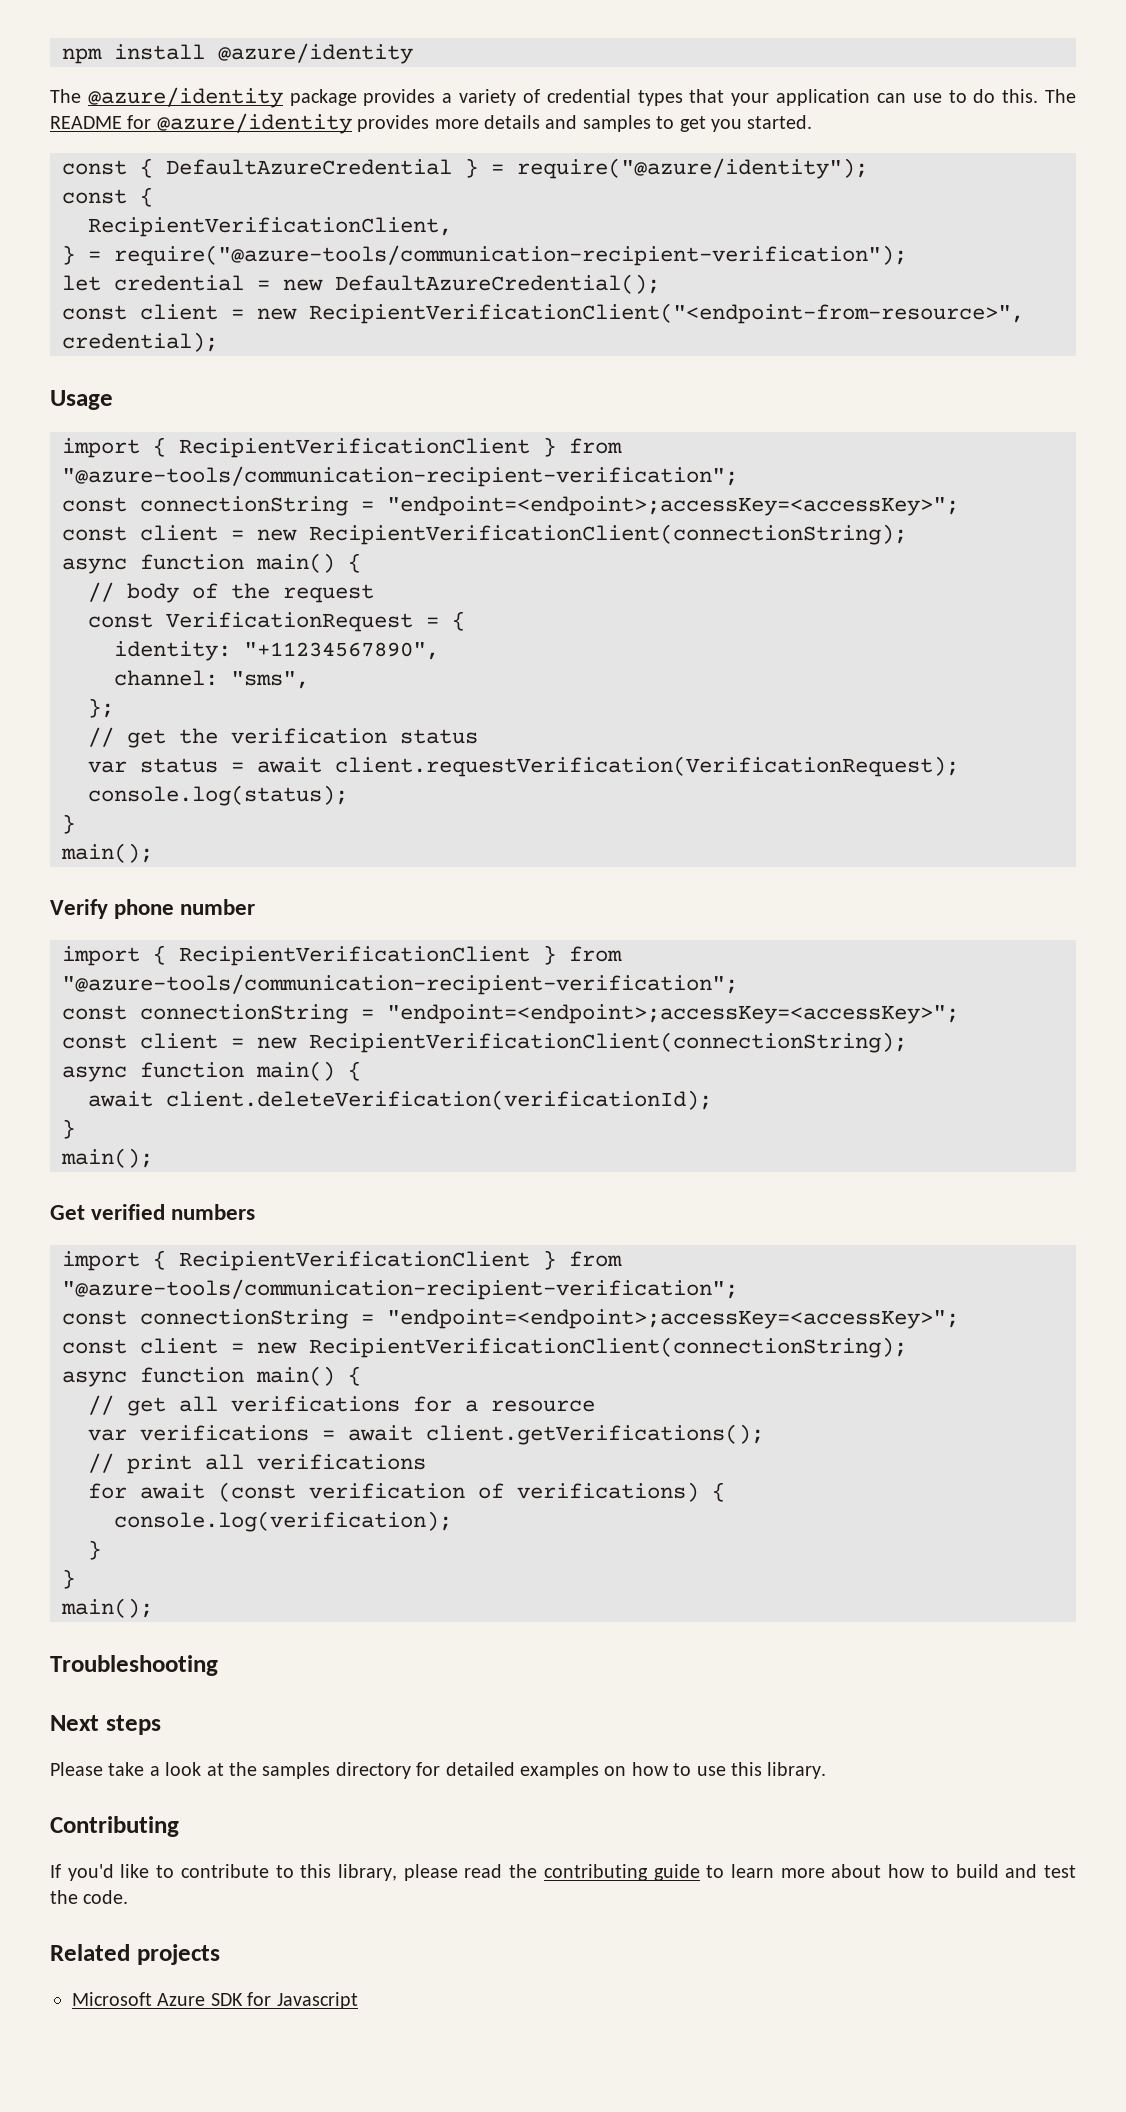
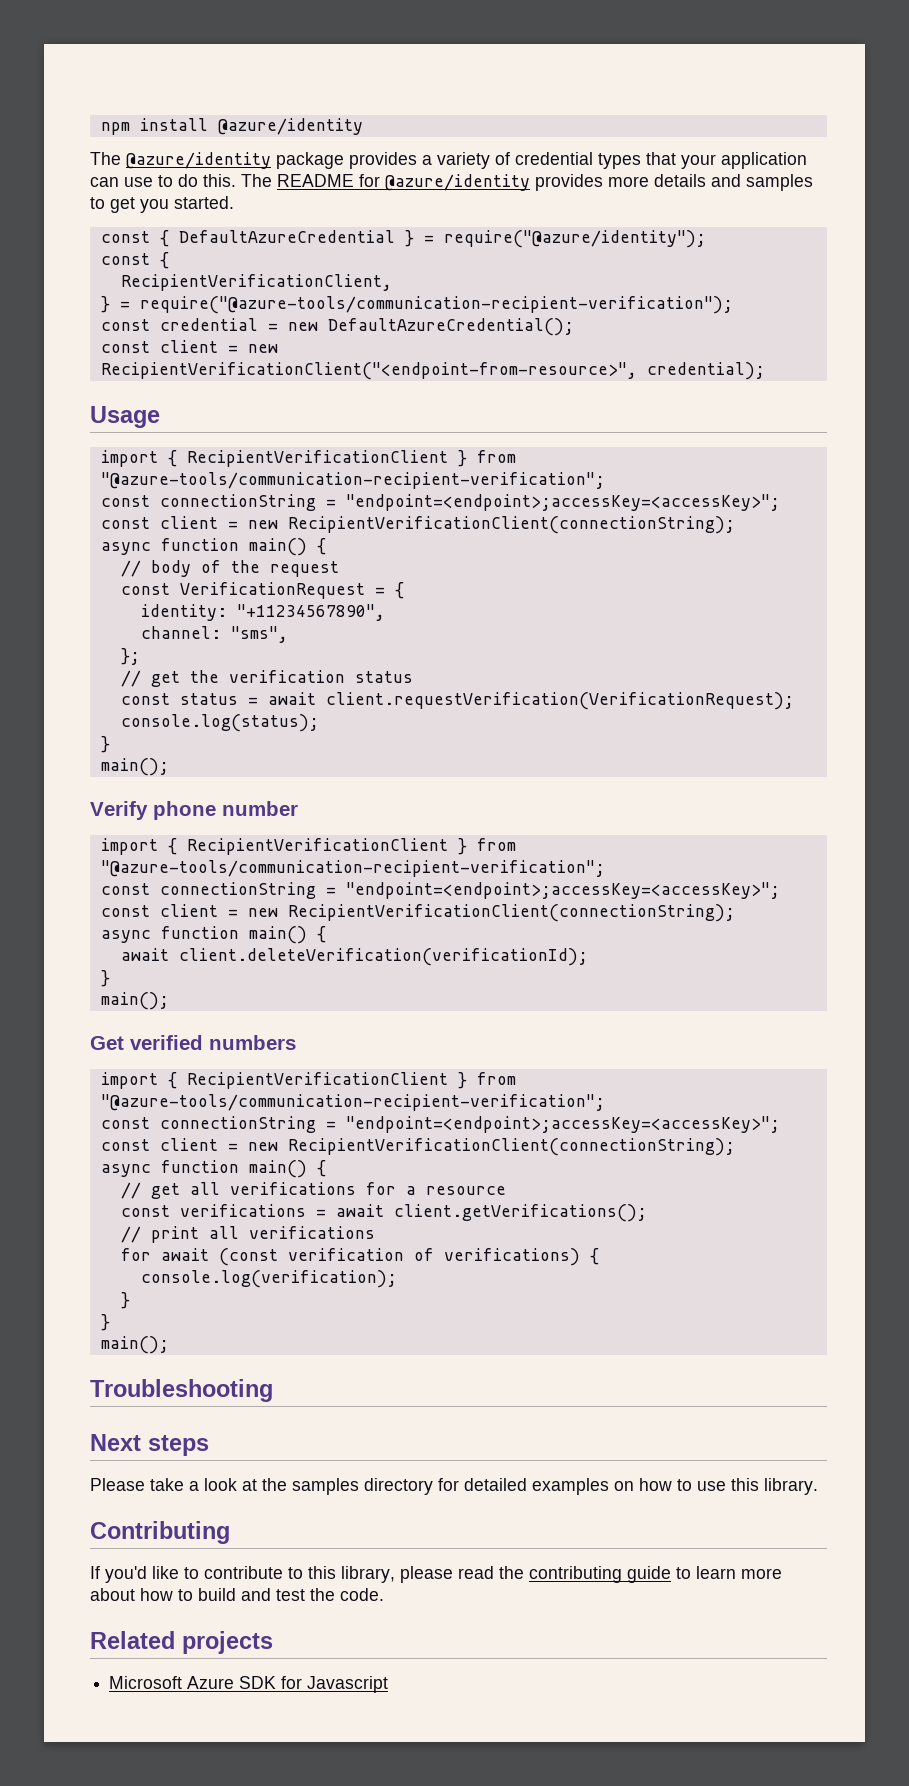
[62,275,101,291] let -> [100,319,150,331] const
[88,761,127,773] var -> [120,693,170,705] const
[88,1429,127,1441] var -> [120,1205,170,1217] const

